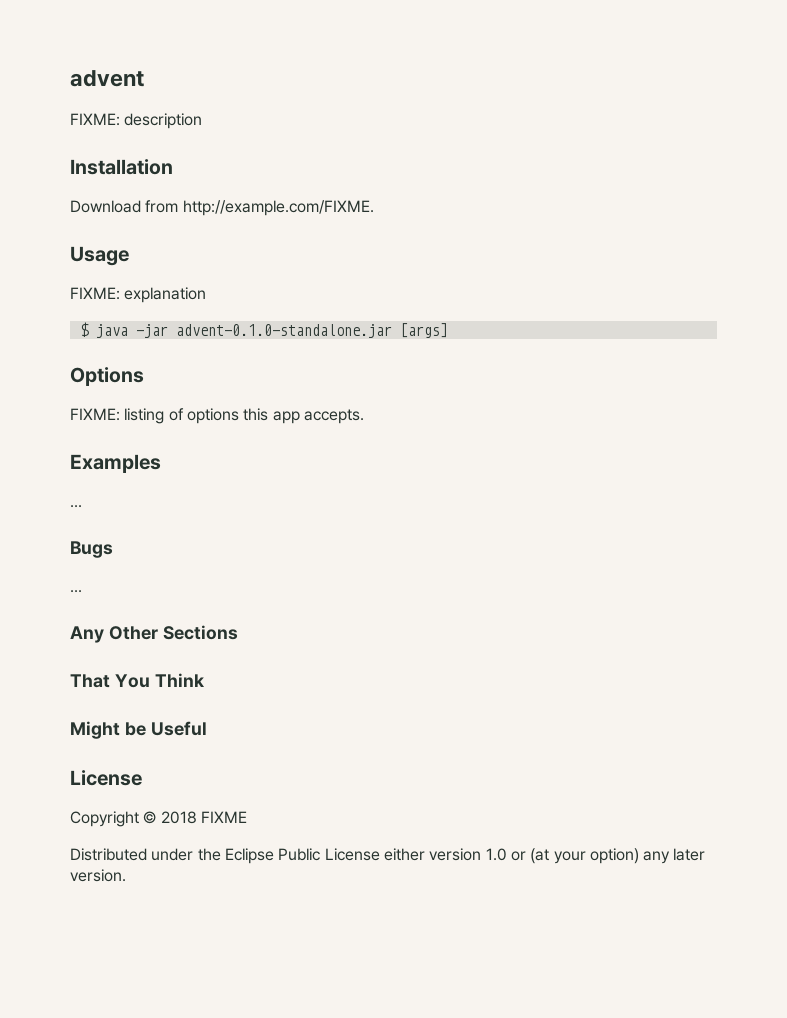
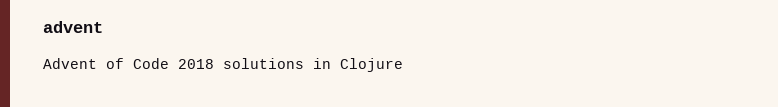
[70,113,203,129] [70,159,173,175] [70,200,374,216] [70,246,129,266] [70,287,207,303] [79,322,448,338] [70,367,144,386] [70,408,364,424] [70,454,161,473] [70,505,82,508] [70,541,113,558] [70,590,82,593] [70,625,238,643] [70,673,205,688] [70,721,207,739] [70,770,142,786] [70,811,247,827] [70,848,706,864] [70,869,126,882] FIXME: description // Installation // Download from http://example.com/FIXME. // Usage // FIXME: explanation // $ java -jar advent-0.1.0-standalone.jar [args] // Options // FIXME: listing of options this app accepts. // Examples // ... // Bugs // ... // Any Other Sections // That You Think // Might be Useful // License // Copyright © 2018 FIXME // Distributed under the Eclipse Public License either version 1.0 or (at your option) any later version. -> [43,58,403,72] Advent of Code 2018 solutions in Clojure

